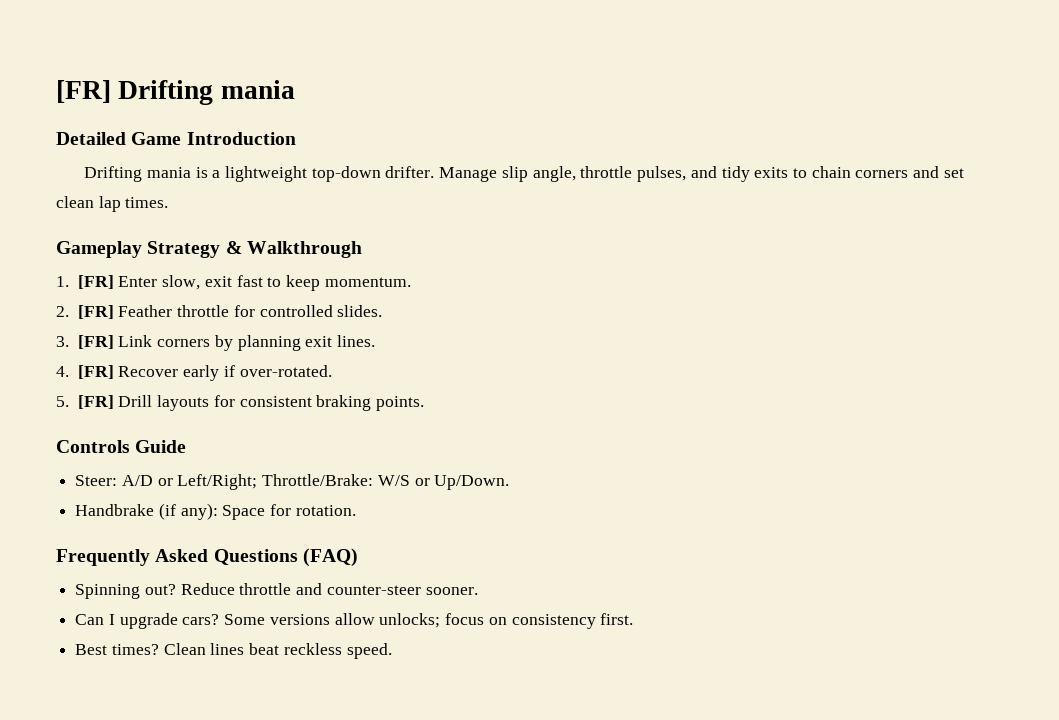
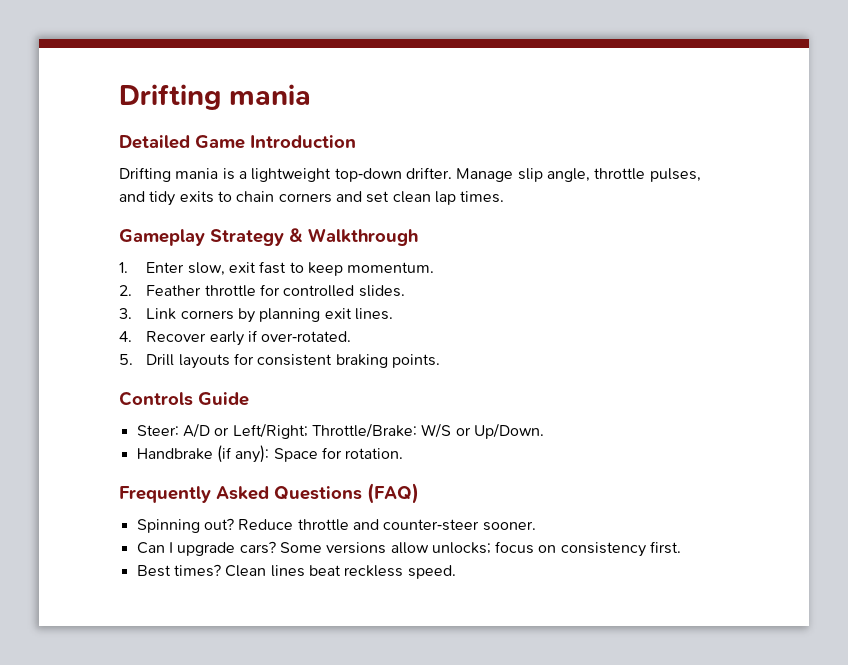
[56,80,111,103] [FR] -> (119, 97) none
[77,275,114,289] [FR] -> (128, 267) none
[77,305,114,319] [FR] -> (132, 290) none
[77,335,114,349] [FR] -> (132, 313) none
[77,365,114,379] [FR] -> (132, 336) none
[77,395,114,409] [FR] -> (133, 359) none

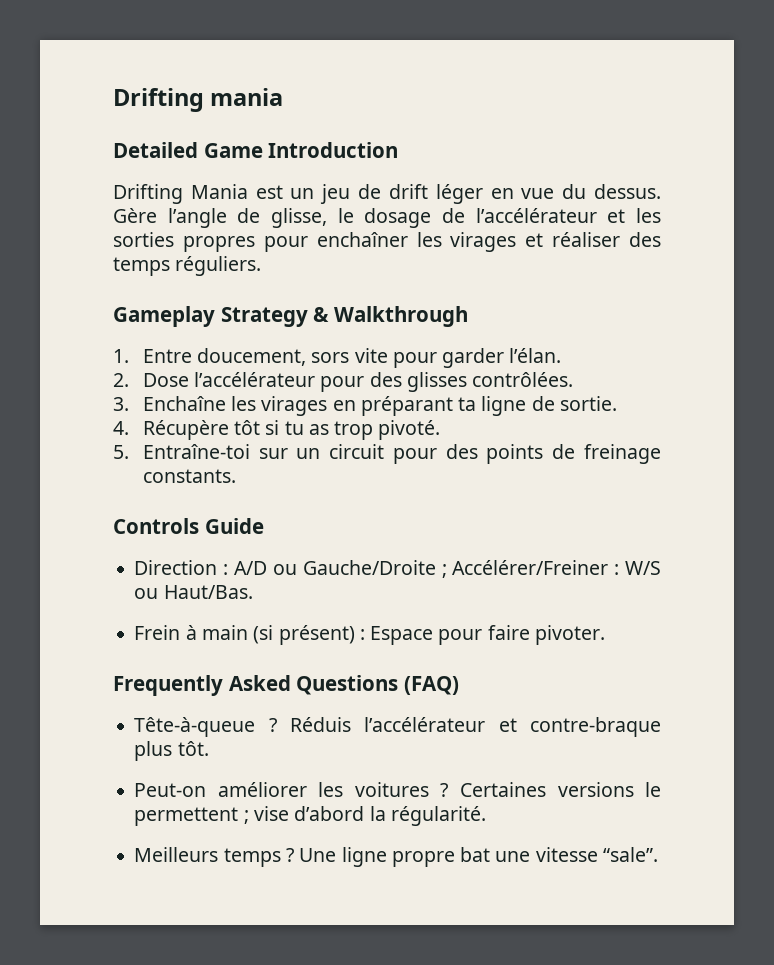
[175,167,701,182] [119,191,505,206] mania is a lightweight top‑down drifter. Manage slip angle, throttle pulses, and tidy exits to chain corners and set clean lap times. -> [190,184,661,204] [113,208,661,228] [113,232,661,252] [113,256,262,276] Mania est un jeu de drift léger en vue du dessus. Gère l’angle de glisse, le dosage de l’accélérateur et les sorties propres pour enchaîner les virages et réaliser des temps réguliers.
[146,261,435,276] [119,284,405,297] [119,308,393,323] [119,330,352,346] [119,353,440,369] [119,391,249,406] [136,423,544,439] [136,445,404,463] [119,483,419,504] [136,518,536,533] [136,541,682,557] [136,564,456,579] Enter slow, exit fast to keep momentum. // 2. Feather throttle for controlled slides. // 3. Link corners by planning exit lines. // 4. Recover early if over‑rotated. // 5. Drill layouts for consistent braking points. // Controls Guide // Steer: A/D or Left/Right; Throttle/Brake: W/S or Up/Down. // Handbrake (if any): Space for rotation. // Frequently Asked Questions (FAQ) // Spinning out? Reduce throttle and counter‑steer sooner. // Can I upgrade cars? Some versions allow unlocks; focus on consistency first. // Best times? Clean lines beat reckless speed. -> [142,348,562,368] [113,372,574,392] [113,396,618,416] [113,420,441,440] [113,444,661,464] [142,469,236,483] [113,518,264,534] [134,560,661,578] [134,585,253,599] [134,625,605,645] [113,675,459,696] [134,717,661,737] [134,741,209,761] [134,782,661,797] [134,806,486,826] [134,847,658,867] Entre doucement, sors vite pour garder l’élan. // 2. Dose l’accélérateur pour des glisses contrôlées. // 3. Enchaîne les virages en préparant ta ligne de sortie. // 4. Récupère tôt si tu as trop pivoté. // 5. Entraîne‑toi sur un circuit pour des points de freinage constants. // Controls Guide // Direction : A/D ou Gauche/Droite ; Accélérer/Freiner : W/S ou Haut/Bas. // Frein à main (si présent) : Espace pour faire pivoter. // Frequently Asked Questions (FAQ) // Tête‑à‑queue ? Réduis l’accélérateur et contre‑braque plus tôt. // Peut‑on améliorer les voitures ? Certaines versions le permettent ; vise d’abord la régularité. // Meilleurs temps ? Une ligne propre bat une vitesse “sale”.

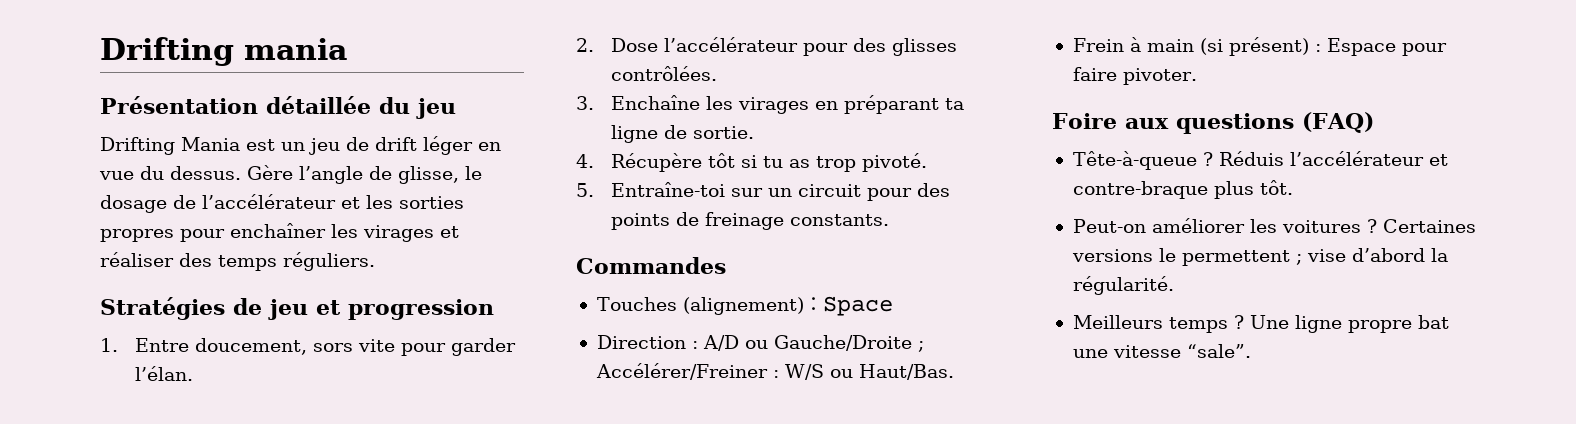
[113,142,399,158] Detailed Game Introduction -> [100,96,456,119] Présentation détaillée du jeu
[113,306,468,327] Gameplay Strategy & Walkthrough -> [100,297,494,320] Stratégies de jeu et progression
[113,518,264,534] Controls Guide -> [576,257,726,274] [596,296,893,316] Commandes // Touches (alignement)：Space
[113,675,399,696] Frequently Asked Questions -> [1052,113,1294,134] Foire aux questions

